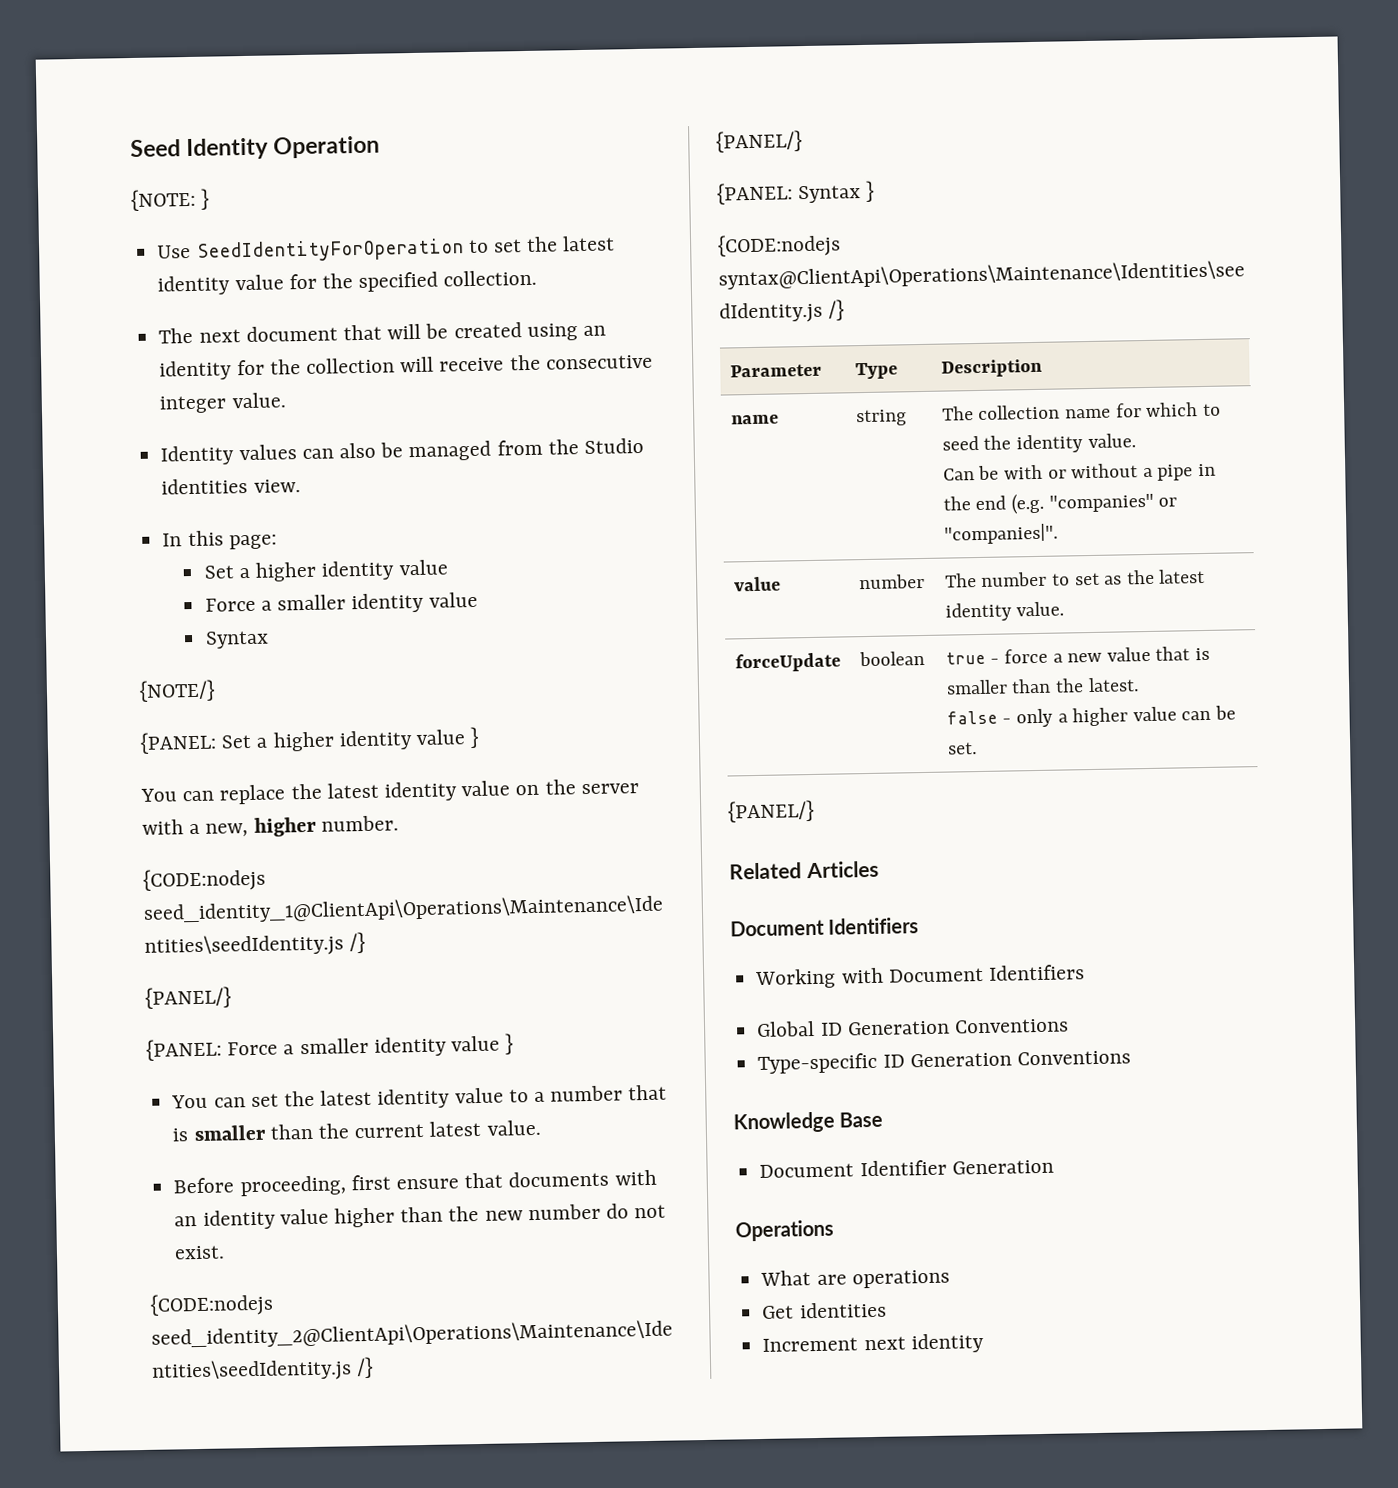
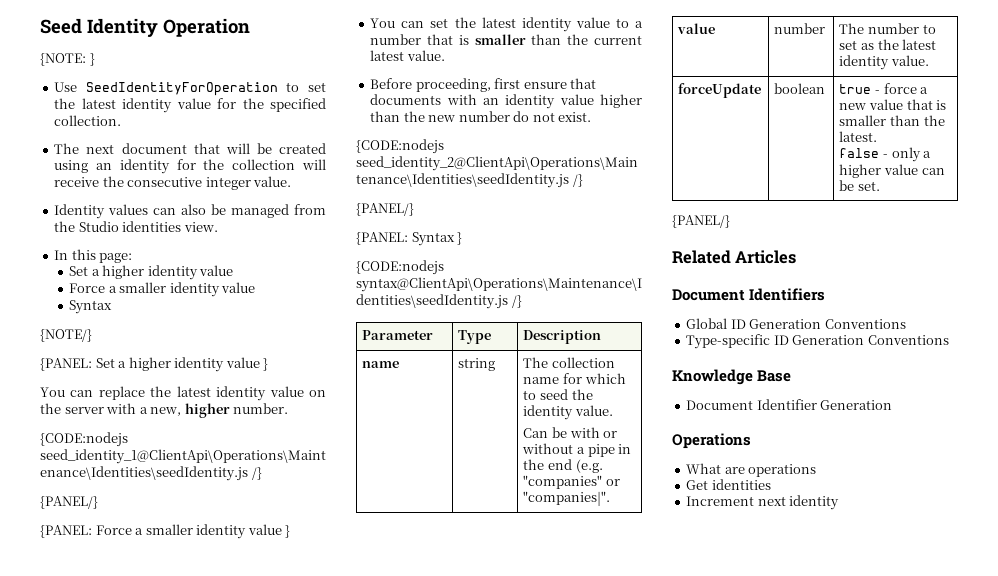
[755,964,1085,990] // Working with Document Identifiers -> (826, 294) none

